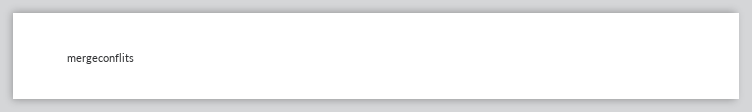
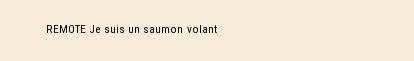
[67,53,134,64] mergeconflits -> [46,25,217,33] REMOTE Je suis un saumon volant

